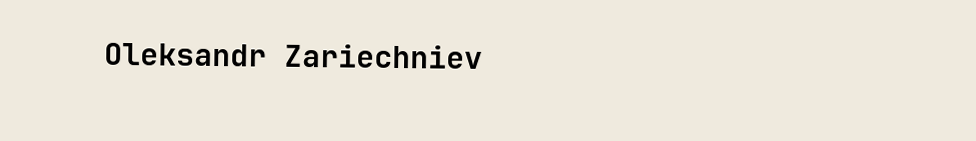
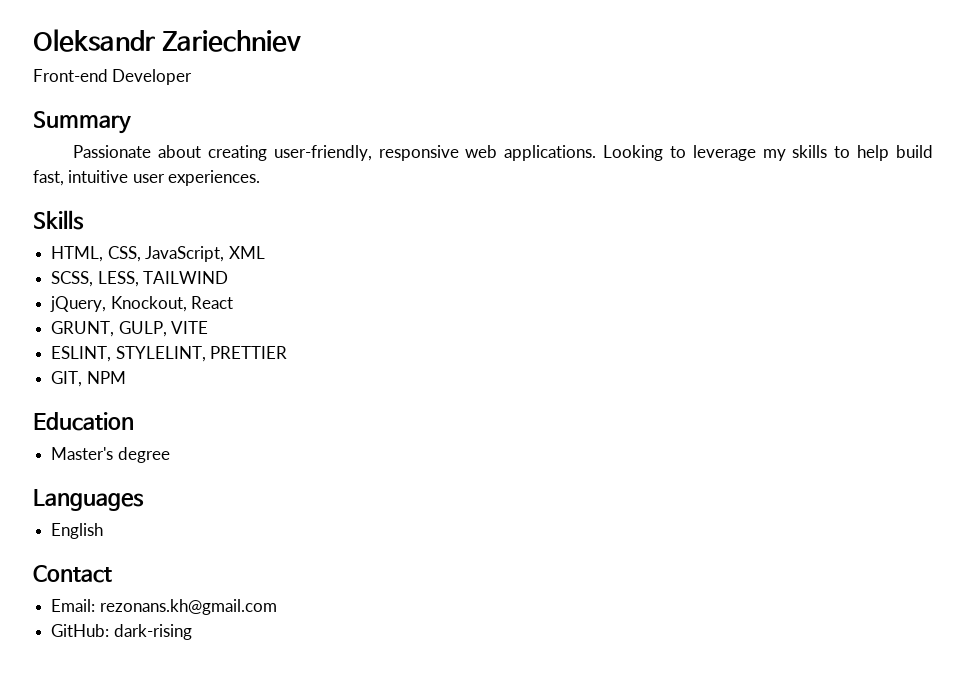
(483, 56) none -> [33,69,193,85] [33,111,131,134] [73,145,933,161] [33,170,261,186] [33,210,84,230] [51,246,265,262] [51,271,229,287] [50,296,234,312] [51,321,209,337] [51,346,288,362] [51,371,126,387] [33,412,134,431] [51,447,170,463] [33,489,144,511] [51,523,104,539] [33,565,112,583] [51,599,277,615] [51,624,192,640] // Front-end Developer // Summary // Passionate about creating user-friendly, responsive web applications. Looking to leverage my skills to help build fast, intuitive user experiences. // Skills // HTML, CSS, JavaScript, XML // SCSS, LESS, TAILWIND // jQuery, Knockout, React // GRUNT, GULP, VITE // ESLINT, STYLELINT, PRETTIER // GIT, NPM // Education // Master's degree // Languages // English // Contact // Email: rezonans.kh@gmail.com // GitHub: dark-rising

